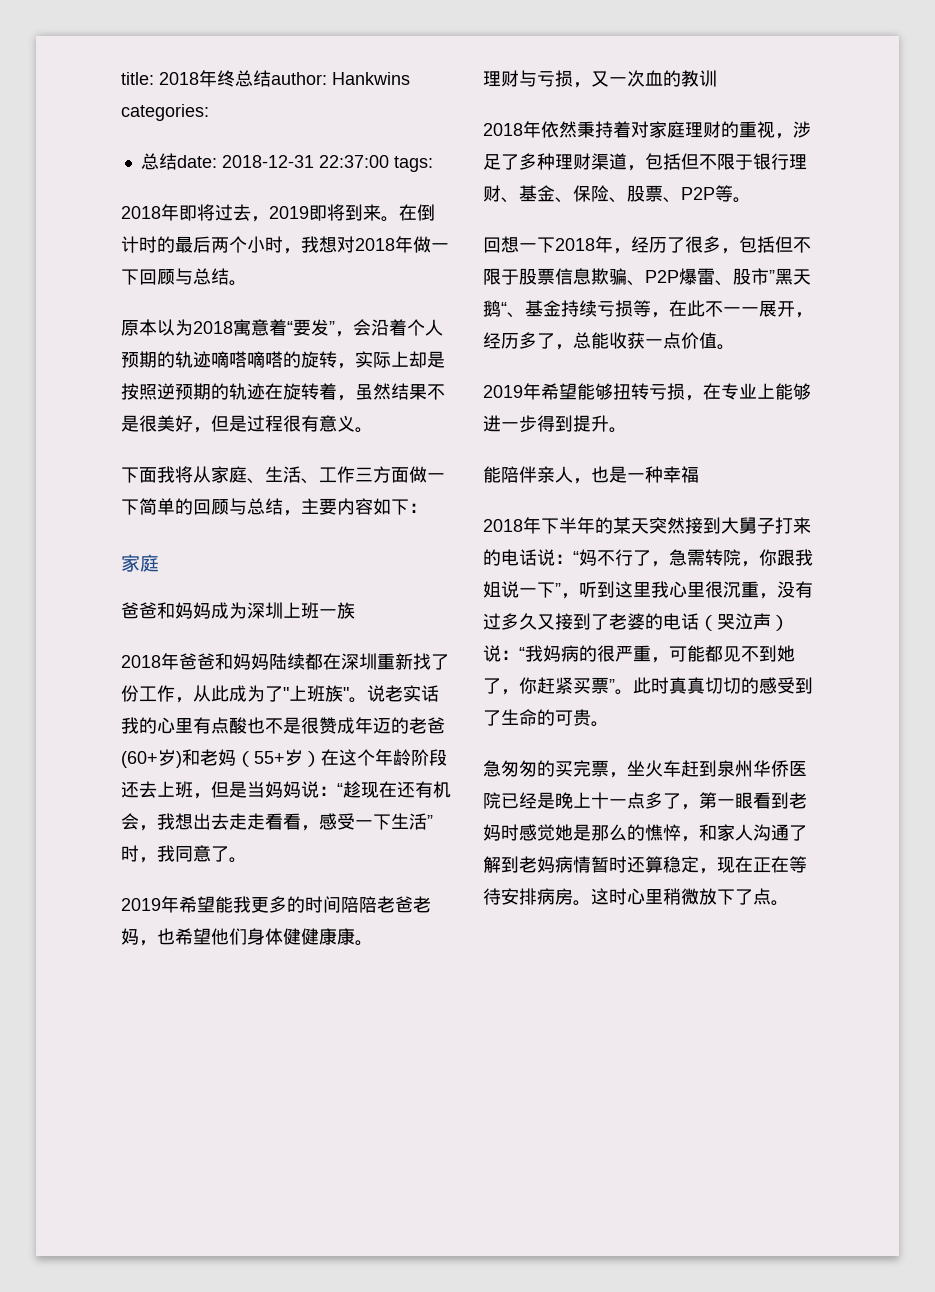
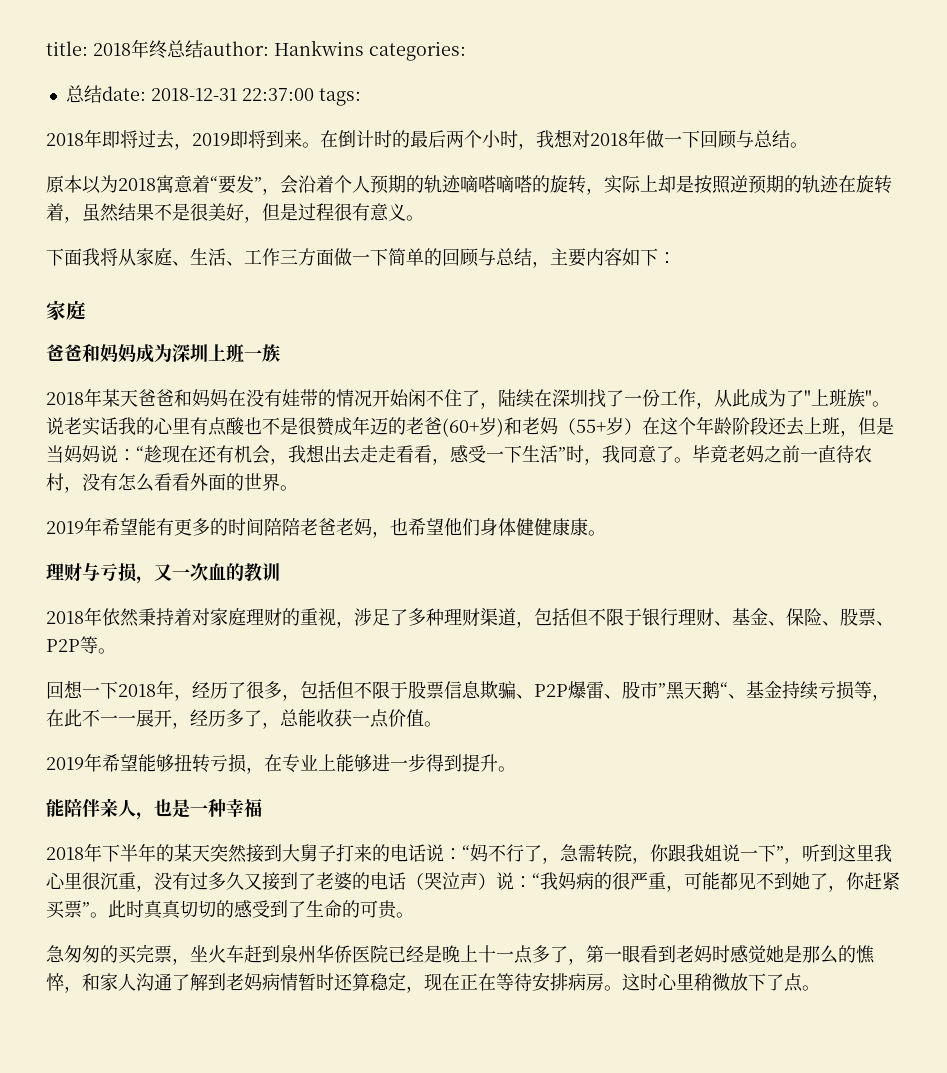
[179,653,449,670] 爸爸和妈妈陆续都在深圳重新找了 -> [102,389,642,409] 某天爸爸和妈妈在没有娃带的情况开始闲不住了，陆续在深圳找了一
[121,896,251,913] // 2019年希望能我 -> [692,445,872,463] [46,473,298,493] [46,517,174,536] 毕竟老妈之前一直待农村，没有怎么看看外面的世界。 // 2019年希望能有

